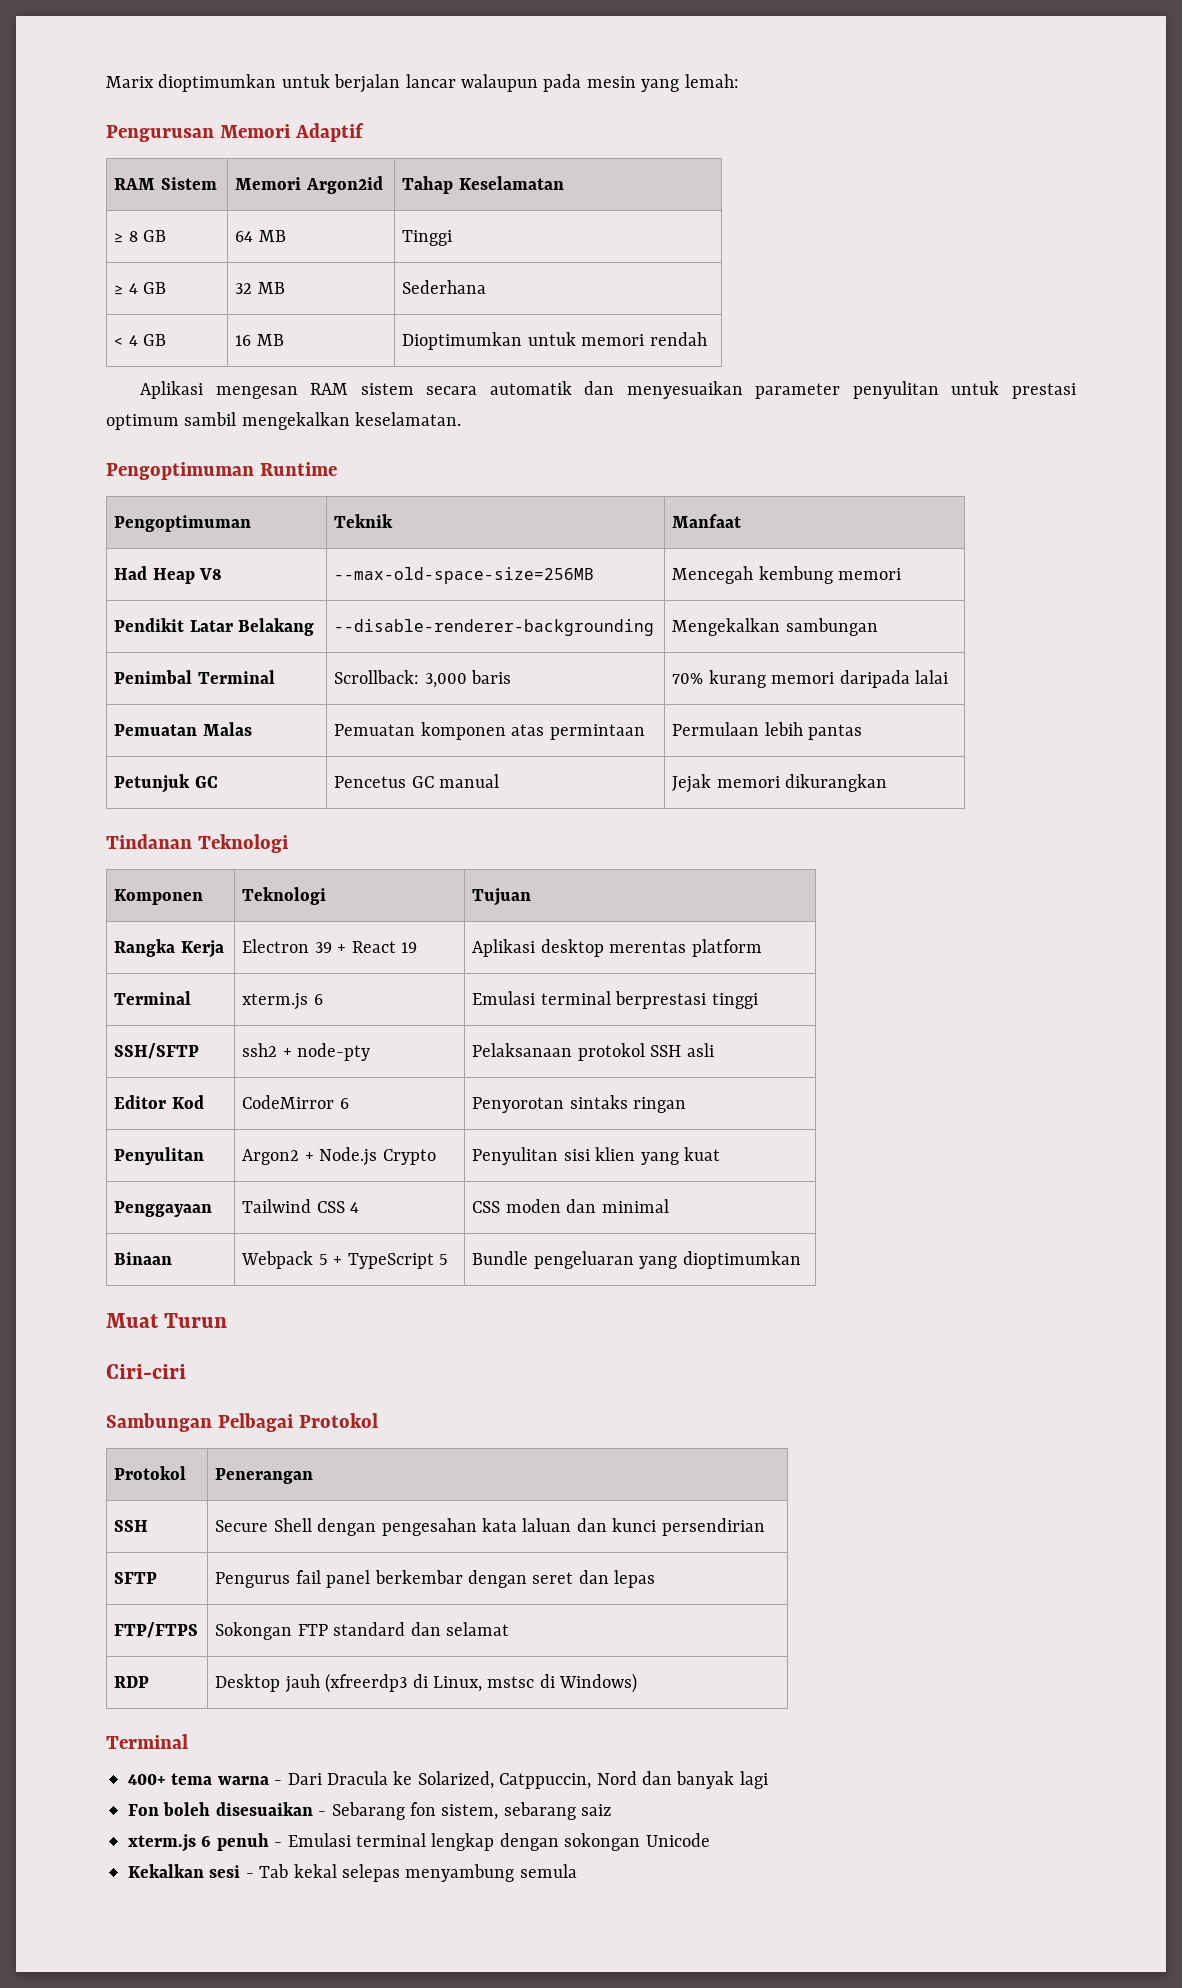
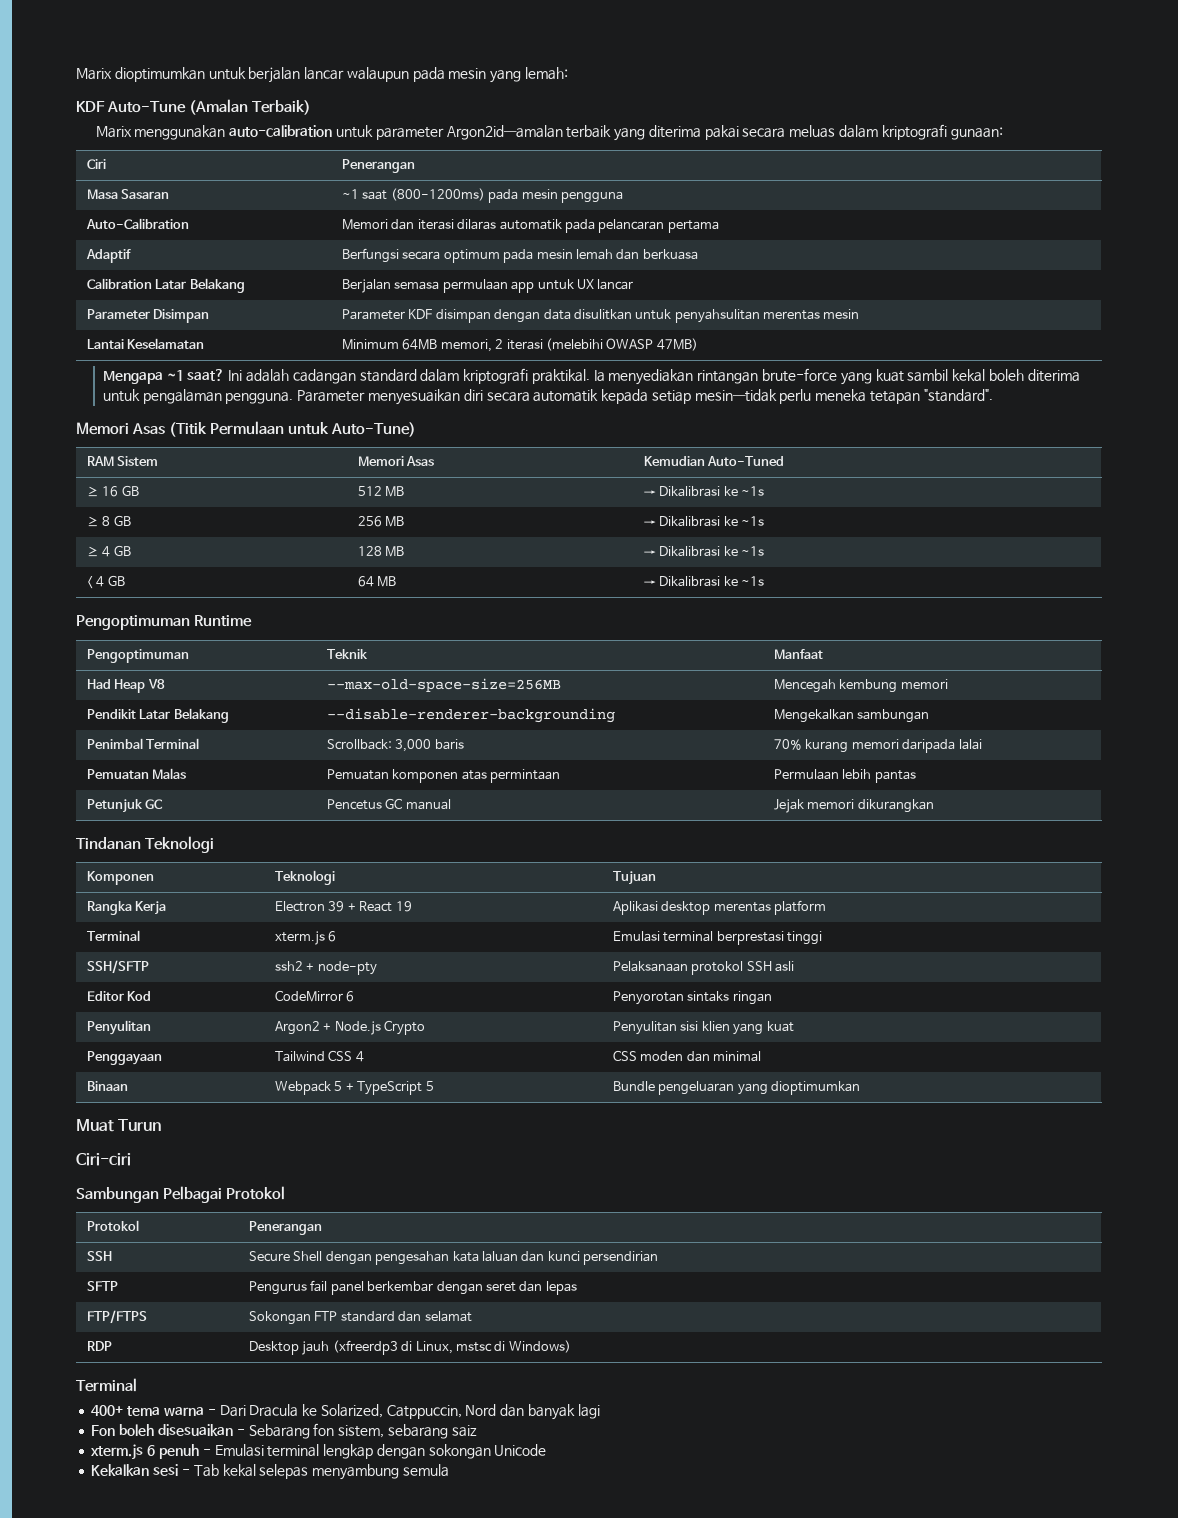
[106,123,364,142] [114,177,217,190] [235,176,383,194] [402,176,564,194] Pengurusan Memori Adaptif // RAM Sistem | Memori Argon2id | Tahap Keselamatan -> [76,99,311,115] [95,124,1003,141] [87,159,107,169] [342,159,416,173] [87,189,170,199] [342,188,623,203] [86,218,190,229] [342,219,719,233] [86,249,132,263] [342,248,698,263] [87,278,245,293] [342,279,634,293] [87,309,210,323] [342,309,860,323] [87,338,205,349] [342,338,698,352] [102,368,1080,385] [102,389,993,405] [76,421,416,437] [87,456,159,466] [358,456,435,466] [644,456,785,466] [87,485,139,497] [358,486,405,497] [644,486,765,497] KDF Auto-Tune (Amalan Terbaik) // Marix menggunakan auto-calibration untuk parameter Argon2id—amalan terbaik yang diterima pakai secara meluas dalam kriptografi gunaan: // Ciri | Penerangan // Masa Sasaran | ~1 saat (800-1200ms) pada mesin pengguna // Auto-Calibration | Memori dan iterasi dilaras automatik pada pelancaran pertama // Adaptif | Berfungsi secara optimum pada mesin lemah dan berkuasa // Calibration Latar Belakang | Berjalan semasa permulaan app untuk UX lancar // Parameter Disimpan | Parameter KDF disimpan dengan data disulitkan untuk penyahsulitan merentas mesin // Lantai Keselamatan | Minimum 64MB memori, 2 iterasi (melebihi OWASP 47MB) // Mengapa ~1 saat? Ini adalah cadangan standard dalam kriptografi praktikal. Ia menyediakan rintangan brute-force yang kuat sambil kekal boleh diterima untuk pengalaman pengguna. Parameter menyesuaikan diri secara automatik kepada setiap mesin—tidak perlu meneka tetapan "standard". // Memori Asas (Titik Permulaan untuk Auto-Tune) // RAM Sistem | Memori Asas | Kemudian Auto-Tuned // ≥ 16 GB | 512 MB | → Dikalibrasi ke ~1s
[235,230,286,242] [402,230,453,246] 64 MB | Tinggi -> [358,516,405,527] [644,516,765,527] 256 MB | → Dikalibrasi ke ~1s
[235,282,285,294] [402,280,487,294] 32 MB | Sederhana -> [358,546,405,557] [644,546,765,557] 128 MB | → Dikalibrasi ke ~1s
[235,334,284,346] [402,332,707,350] [140,381,1076,399] [106,412,462,430] 16 MB | Dioptimumkan untuk memori rendah // Aplikasi mengesan RAM sistem secara automatik dan menyesuaikan parameter penyulitan untuk prestasi optimum sambil mengekalkan keselamatan. -> [358,576,397,587] [644,576,765,587] 64 MB | → Dikalibrasi ke ~1s

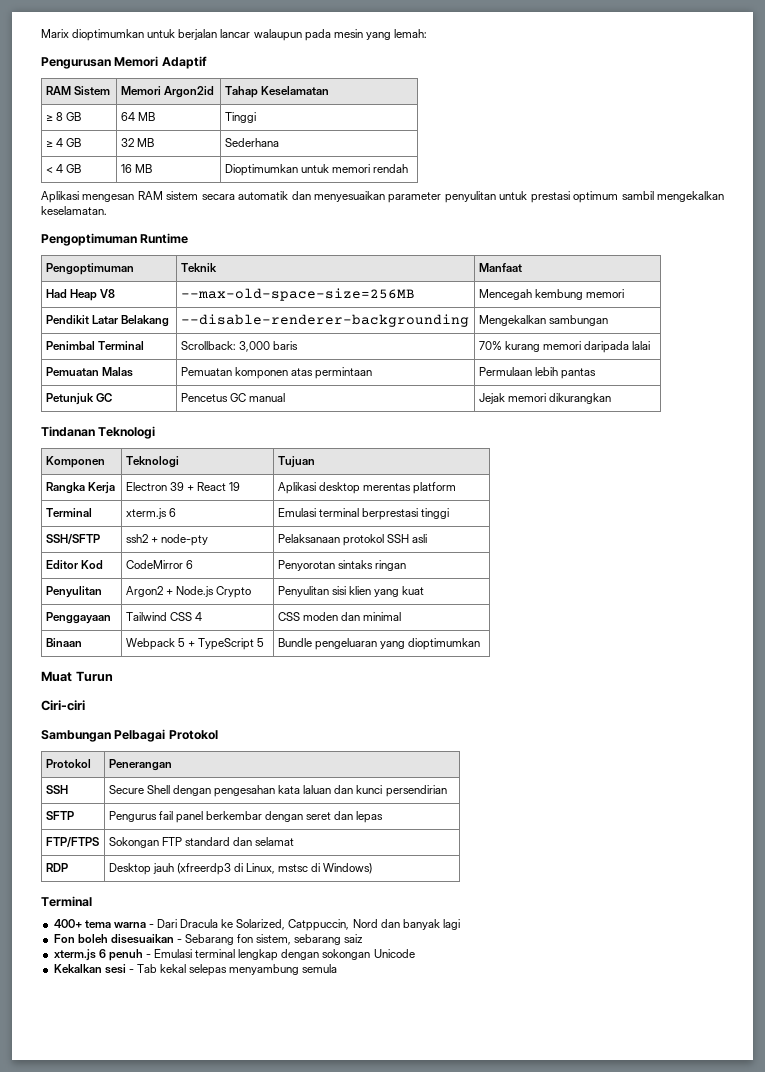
[76,99,311,115] [95,124,1003,141] [87,159,107,169] [342,159,416,173] [87,189,170,199] [342,188,623,203] [86,218,190,229] [342,219,719,233] [86,249,132,263] [342,248,698,263] [87,278,245,293] [342,279,634,293] [87,309,210,323] [342,309,860,323] [87,338,205,349] [342,338,698,352] [102,368,1080,385] [102,389,993,405] [76,421,416,437] [87,456,159,466] [358,456,435,466] [644,456,785,466] [87,485,139,497] [358,486,405,497] [644,486,765,497] KDF Auto-Tune (Amalan Terbaik) // Marix menggunakan auto-calibration untuk parameter Argon2id—amalan terbaik yang diterima pakai secara meluas dalam kriptografi gunaan: // Ciri | Penerangan // Masa Sasaran | ~1 saat (800-1200ms) pada mesin pengguna // Auto-Calibration | Memori dan iterasi dilaras automatik pada pelancaran pertama // Adaptif | Berfungsi secara optimum pada mesin lemah dan berkuasa // Calibration Latar Belakang | Berjalan semasa permulaan app untuk UX lancar // Parameter Disimpan | Parameter KDF disimpan dengan data disulitkan untuk penyahsulitan merentas mesin // Lantai Keselamatan | Minimum 64MB memori, 2 iterasi (melebihi OWASP 47MB) // Mengapa ~1 saat? Ini adalah cadangan standard dalam kriptografi praktikal. Ia menyediakan rintangan brute-force yang kuat sambil kekal boleh diterima untuk pengalaman pengguna. Parameter menyesuaikan diri secara automatik kepada setiap mesin—tidak perlu meneka tetapan "standard". // Memori Asas (Titik Permulaan untuk Auto-Tune) // RAM Sistem | Memori Asas | Kemudian Auto-Tuned // ≥ 16 GB | 512 MB | → Dikalibrasi ke ~1s -> [41,56,207,69] [45,86,110,96] [120,86,214,98] [224,86,329,98] Pengurusan Memori Adaptif // RAM Sistem | Memori Argon2id | Tahap Keselamatan
[358,516,405,527] [644,516,765,527] 256 MB | → Dikalibrasi ke ~1s -> [120,112,155,121] [224,112,256,123] 64 MB | Tinggi
[358,546,405,557] [644,546,765,557] 128 MB | → Dikalibrasi ke ~1s -> [120,138,154,147] [224,138,279,147] 32 MB | Sederhana
[358,576,397,587] [644,576,765,587] 64 MB | → Dikalibrasi ke ~1s -> [120,164,152,173] [224,164,408,176] [41,191,725,203] [41,206,107,215] 16 MB | Dioptimumkan untuk memori rendah // Aplikasi mengesan RAM sistem secara automatik dan menyesuaikan parameter penyulitan untuk prestasi optimum sambil mengekalkan keselamatan.

